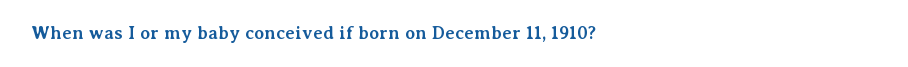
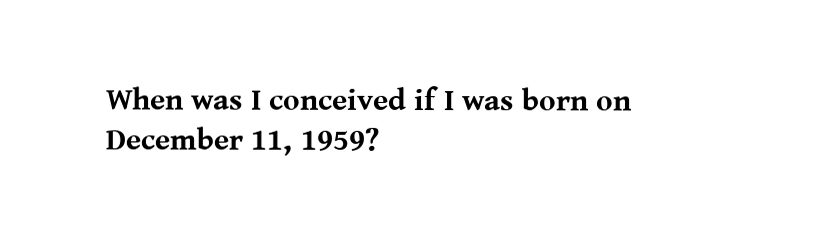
[140,26,354,43] or my baby conceived if -> [269,86,515,111] conceived if I was
[551,26,596,39] 1910? -> [299,127,379,151] 1959?

